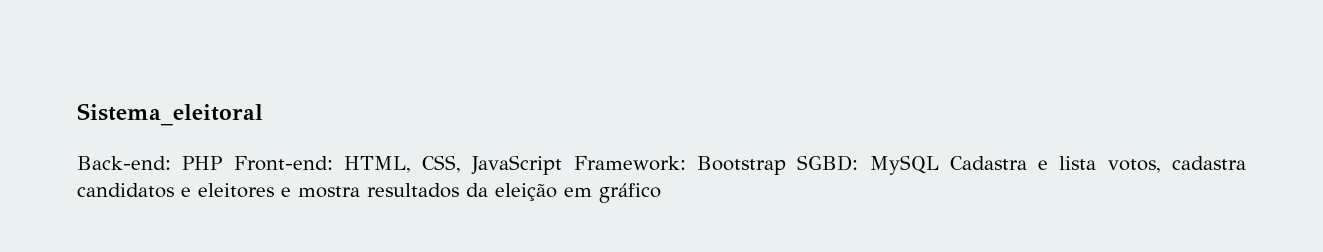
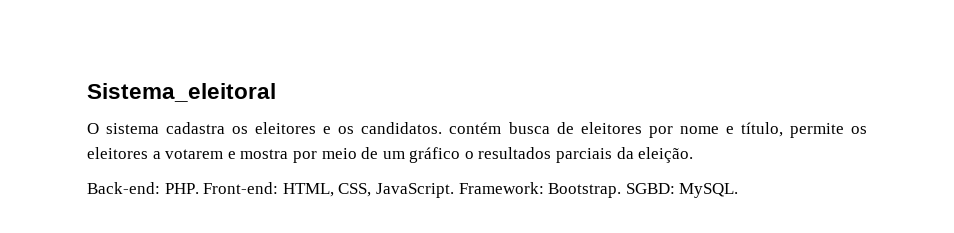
(263, 114) none -> [87,122,867,138] [87,147,694,163] // O sistema cadastra os eleitores e os candidatos. contém busca de eleitores por nome e título, permite os eleitores a votarem e mostra por meio de um gráfico o resultados parciais da eleição.
[182,156,223,170] PHP -> [164,183,199,194] PHP.
[471,155,1247,175] [77,183,661,203] JavaScript Framework: Bootstrap SGBD: MySQL Cadastra e lista votos, cadastra candidatos e eleitores e mostra resultados da eleição em gráfico -> [375,182,739,198] JavaScript. Framework: Bootstrap. SGBD: MySQL.

